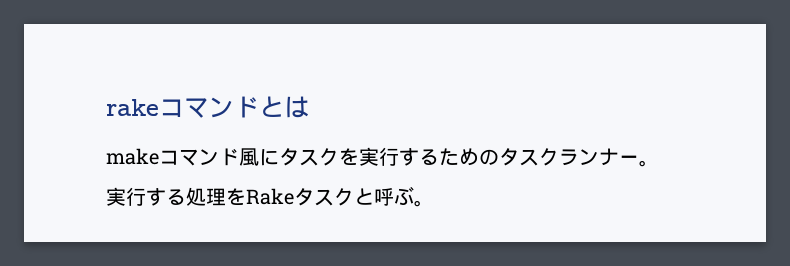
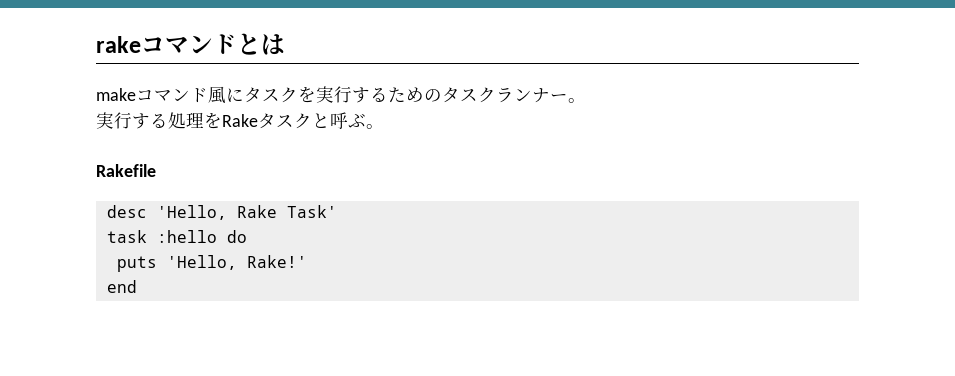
(434, 203) none -> [96,164,156,177] [106,205,337,220] [106,230,247,243] [116,255,307,272] [106,280,137,293] // Rakefile // desc 'Hello, Rake Task' // task :hello do // puts 'Hello, Rake!' // end

